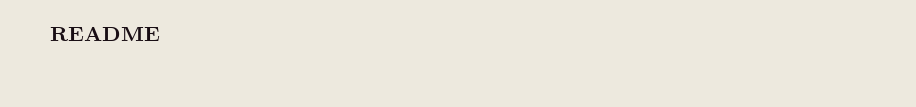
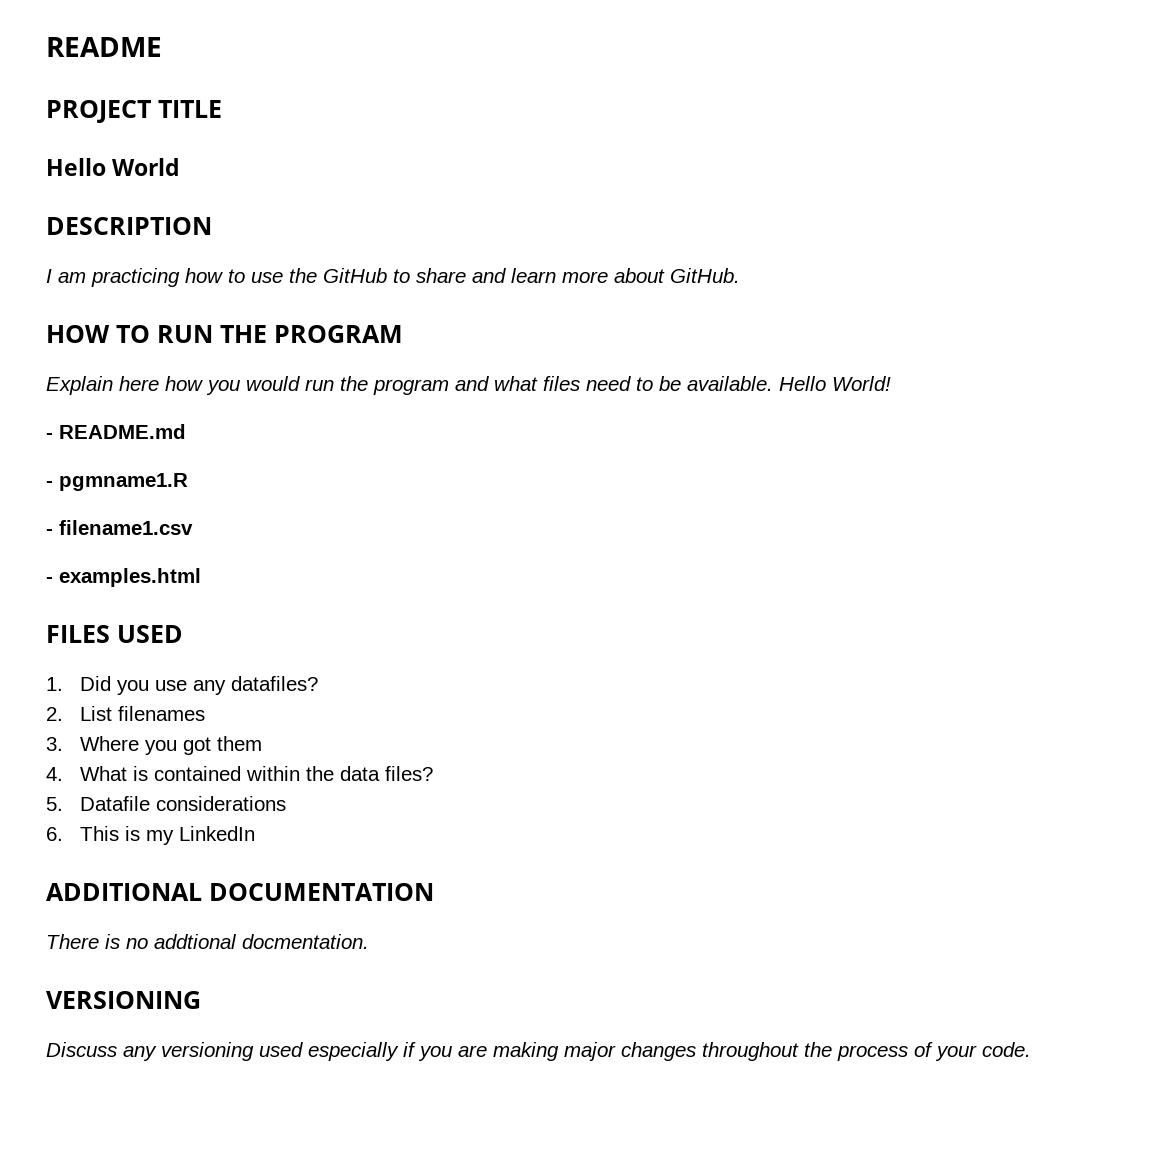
(160, 33) none -> [46,100,222,123] [46,158,181,176] [46,217,212,235] [46,268,740,287] [46,325,403,343] [46,376,891,395] [46,424,186,439] [46,473,188,491] [46,520,193,535] [46,568,201,587] [46,625,183,643] [46,676,319,695] [46,706,206,721] [46,736,263,755] [46,766,434,781] [46,796,287,811] [46,826,256,845] [46,883,434,901] [46,934,369,949] [46,991,201,1009] [46,1042,1031,1061] // PROJECT TITLE // Hello World // DESCRIPTION // I am practicing how to use the GitHub to share and learn more about GitHub. // HOW TO RUN THE PROGRAM // Explain here how you would run the program and what files need to be available. Hello World! // - README.md // - pgmname1.R // - filename1.csv // - examples.html // FILES USED // 1. Did you use any datafiles? // 2. List filenames // 3. Where you got them // 4. What is contained within the data files? // 5. Datafile considerations // 6. This is my LinkedIn // ADDITIONAL DOCUMENTATION // There is no addtional docmentation. // VERSIONING // Discuss any versioning used especially if you are making major changes throughout the process of your code.

